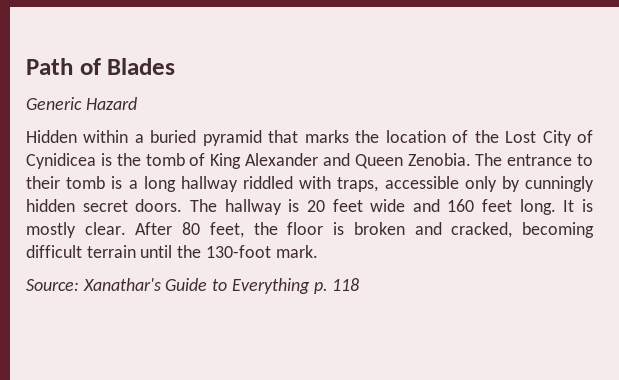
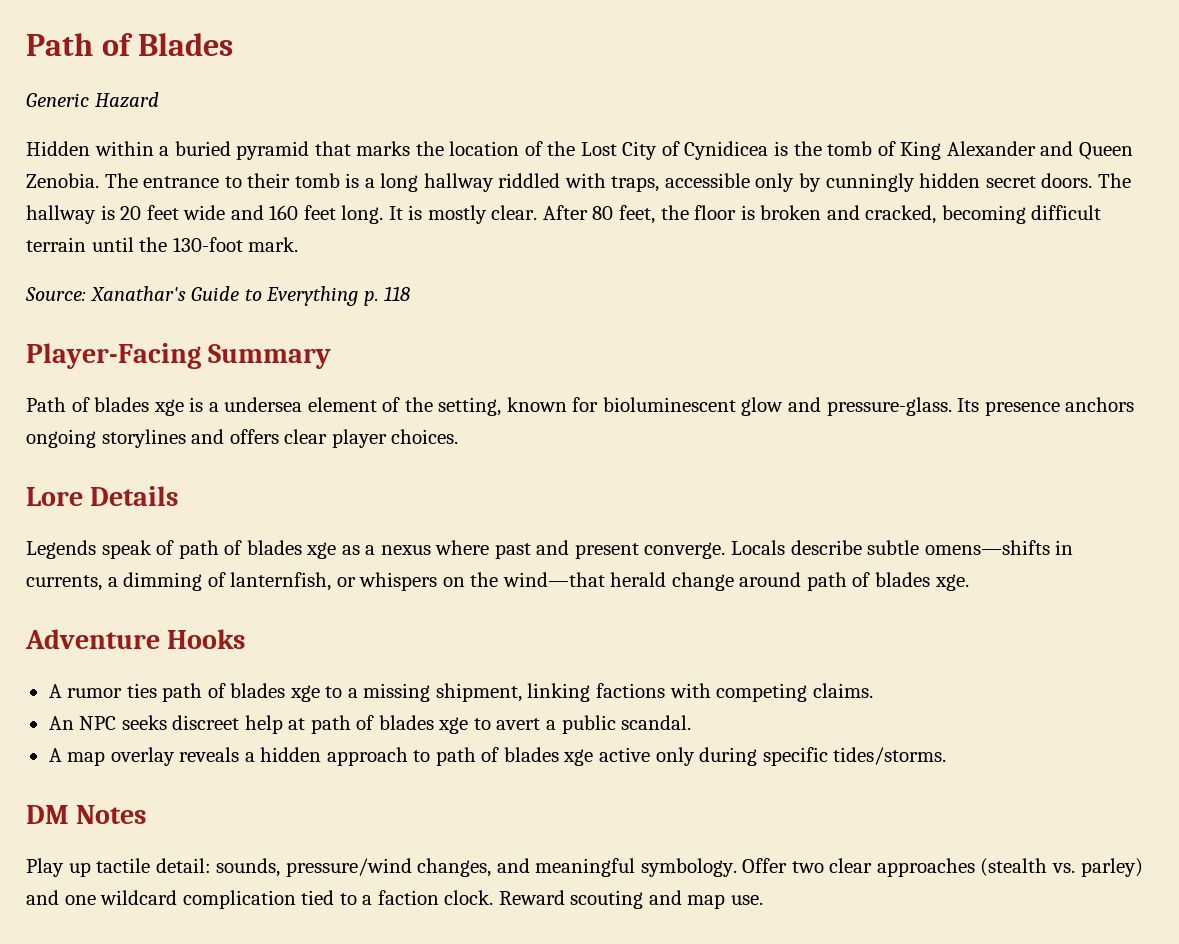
(360, 284) none -> [26,343,332,369] [26,397,1135,416] [26,429,459,448] [26,486,179,506] [26,540,1074,559] [26,572,969,591] [25,629,246,649] [48,683,873,702] [48,715,692,734] [48,747,947,766] [26,805,147,824] [26,858,1143,877] [26,890,763,909] // Player-Facing Summary // Path of blades xge is a undersea element of the setting, known for bioluminescent glow and pressure-glass. Its presence anchors ongoing storylines and offers clear player choices. // Lore Details // Legends speak of path of blades xge as a nexus where past and present converge. Locals describe subtle omens—shifts in currents, a dimming of lanternfish, or whispers on the wind—that herald change around path of blades xge. // Adventure Hooks // A rumor ties path of blades xge to a missing shipment, linking factions with competing claims. // An NPC seeks discreet help at path of blades xge to avert a public scandal. // A map overlay reveals a hidden approach to path of blades xge active only during specific tides/storms. // DM Notes // Play up tactile detail: sounds, pressure/wind changes, and meaningful symbology. Offer two clear approaches (stealth vs. parley) and one wildcard complication tied to a faction clock. Reward scouting and map use.

